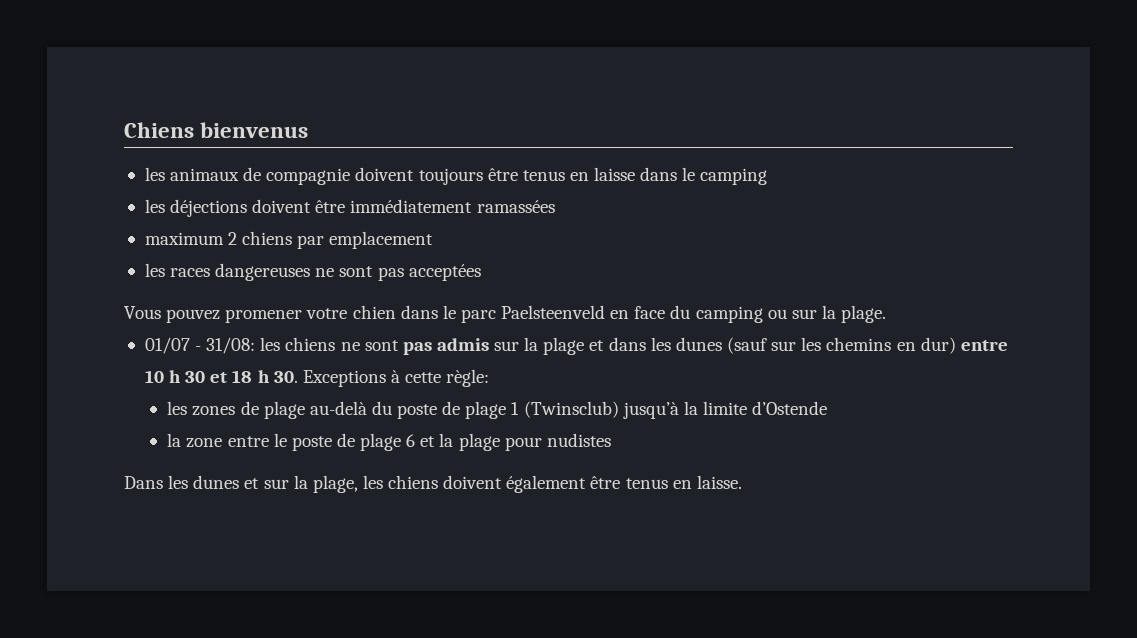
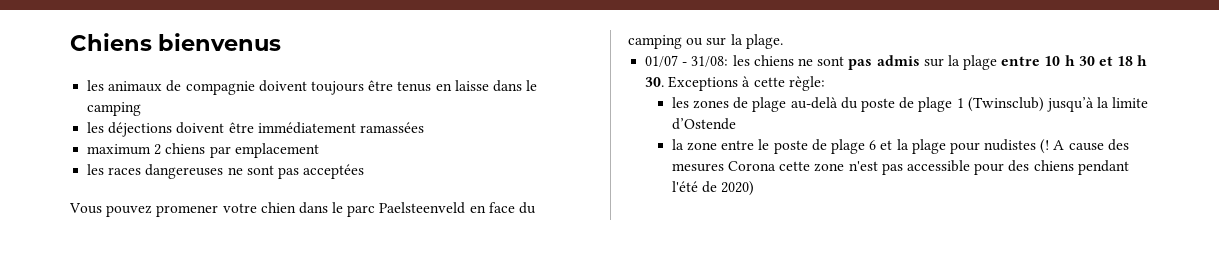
[589,337,956,354] et dans les dunes (sauf sur les chemins en dur) -> (998, 62) none
[124,475,742,493] // Dans les dunes et sur la plage, les chiens doivent également être tenus en laisse. -> [1040,139,1129,154] [671,160,1129,175] [671,181,755,196] (! A cause des mesures Corona cette zone n'est pas accessible pour des chiens pendant l'été de 2020)

